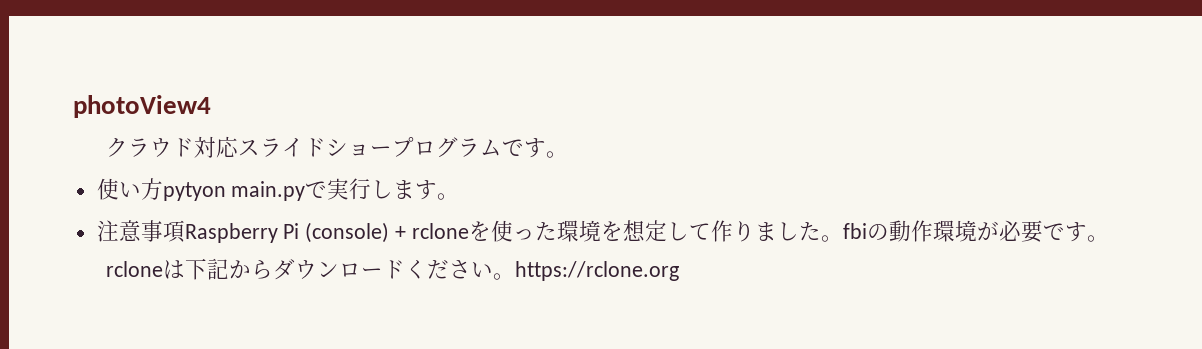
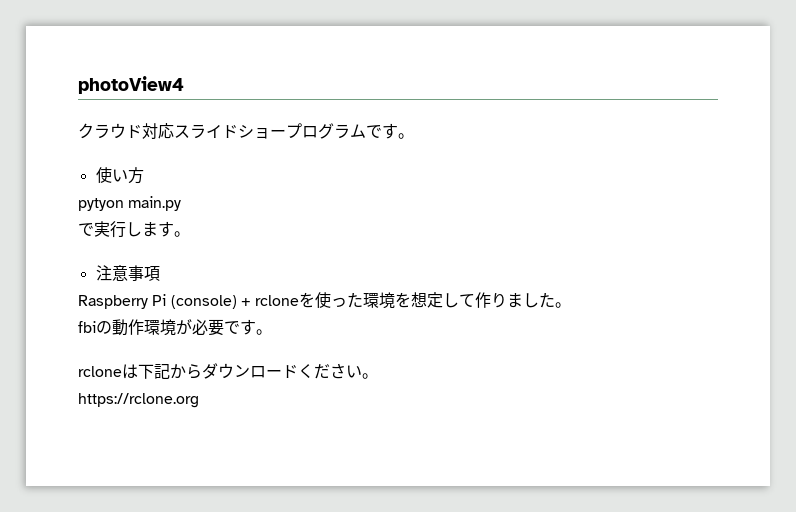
(163, 189) none -> (144, 175) //
(306, 191) none -> (182, 203) //
(185, 231) none -> (160, 273) //
(843, 238) none -> (572, 305) //
(515, 276) none -> (378, 376) //

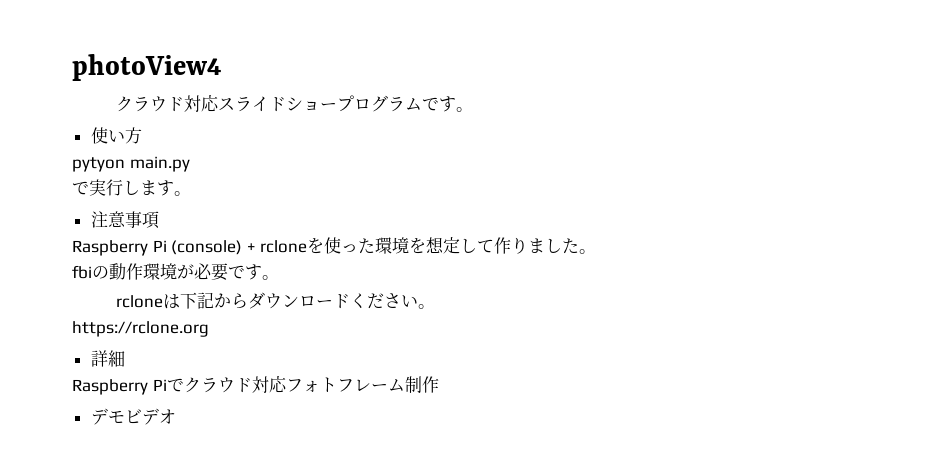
(199, 400) none -> [90,350,125,367] [72,376,439,395] [90,408,176,425] // 詳細 // Raspberry Piでクラウド対応フォトフレーム制作 // デモビデオ

